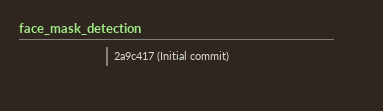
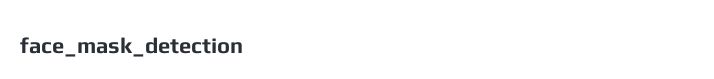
[113,51,229,62] // 2a9c417 (Initial commit) -> (243, 47) none

